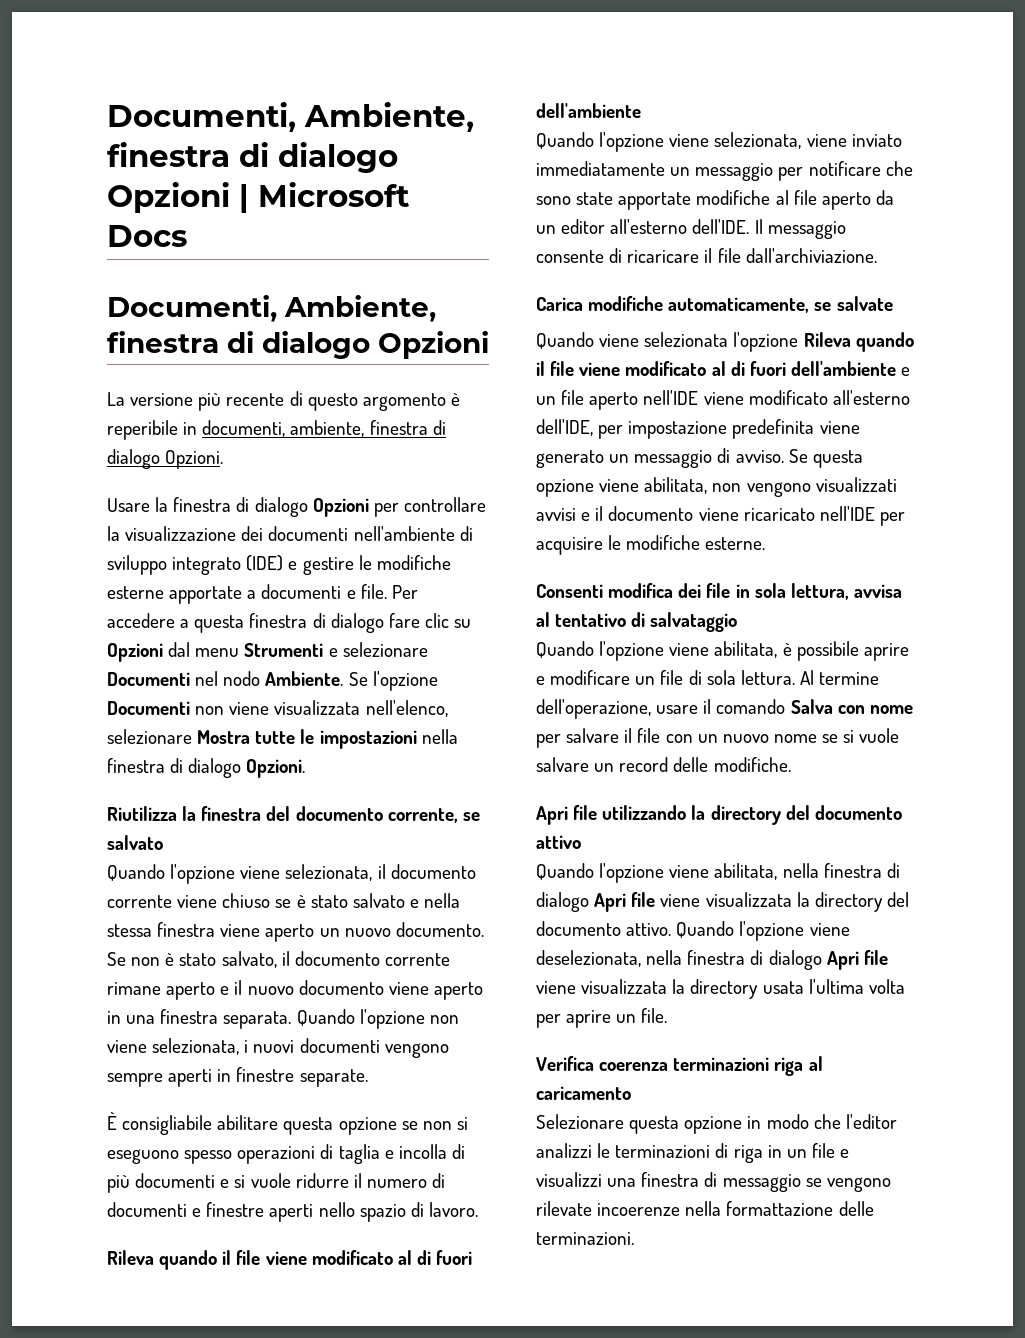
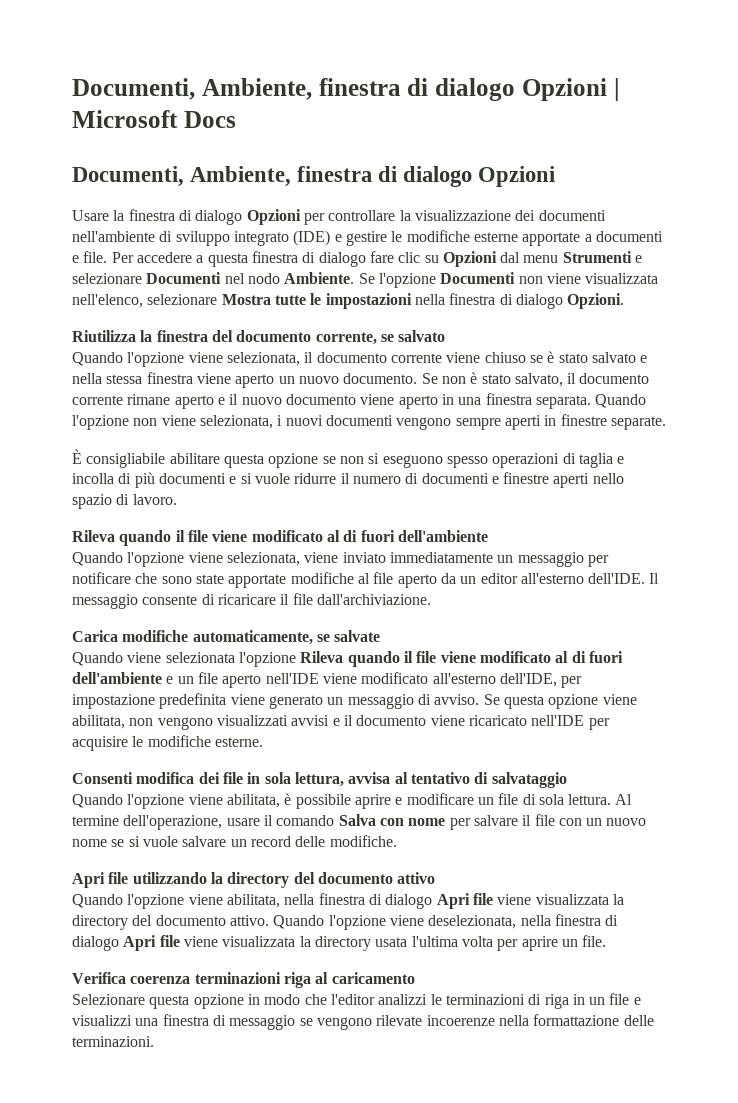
[107,391,460,411] [107,420,446,440] [107,449,224,469] // La versione più recente di questo argomento è reperibile in documenti, ambiente, finestra di dialogo Opzioni. -> (556, 176) none

